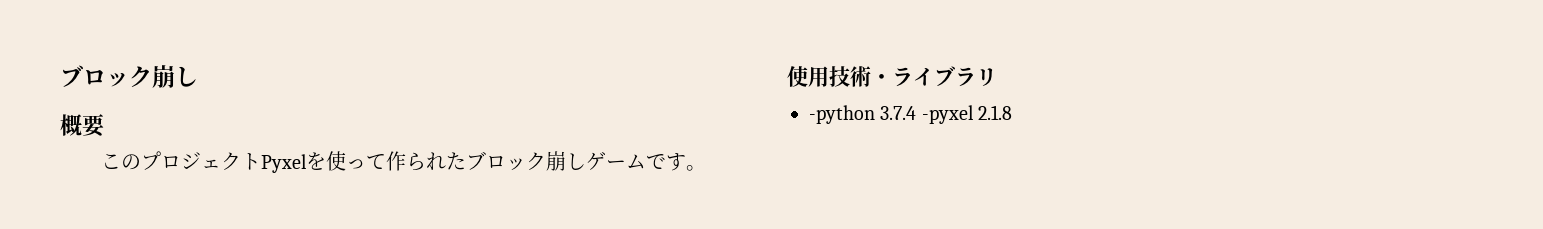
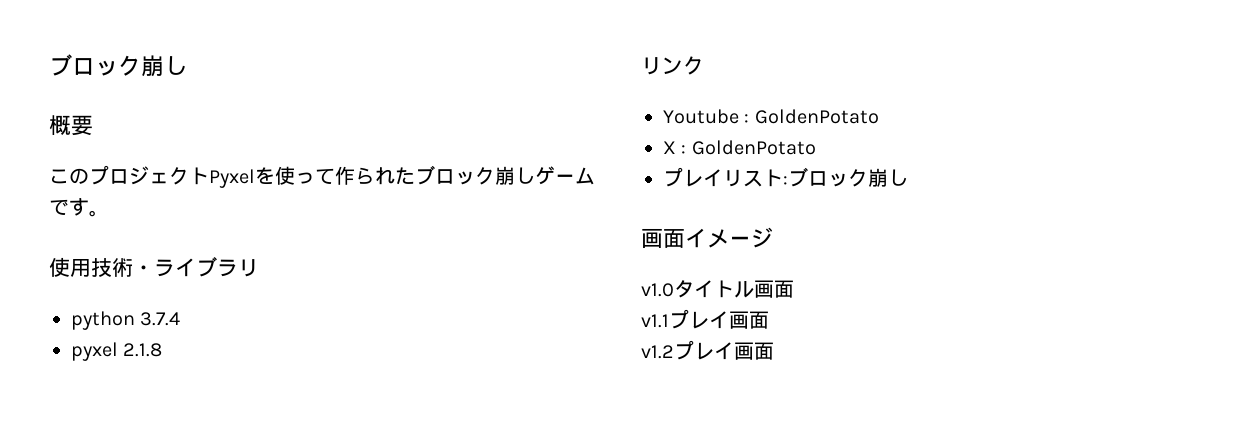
[809,105,875,124] -python -> [71,311,135,330] python
[921,105,974,124] -pyxel -> [71,342,118,361] // pyxel
(1013, 112) none -> [641,56,704,75] [663,109,879,124] [663,140,816,155] [663,167,908,187] [641,227,773,248] [641,280,794,298] [641,309,769,329] [641,340,774,360] // リンク // Youtube : GoldenPotato // X : GoldenPotato // プレイリスト:ブロック崩し // 画面イメージ // v1.0タイトル画面 // v1.1プレイ画面 // v1.2プレイ画面

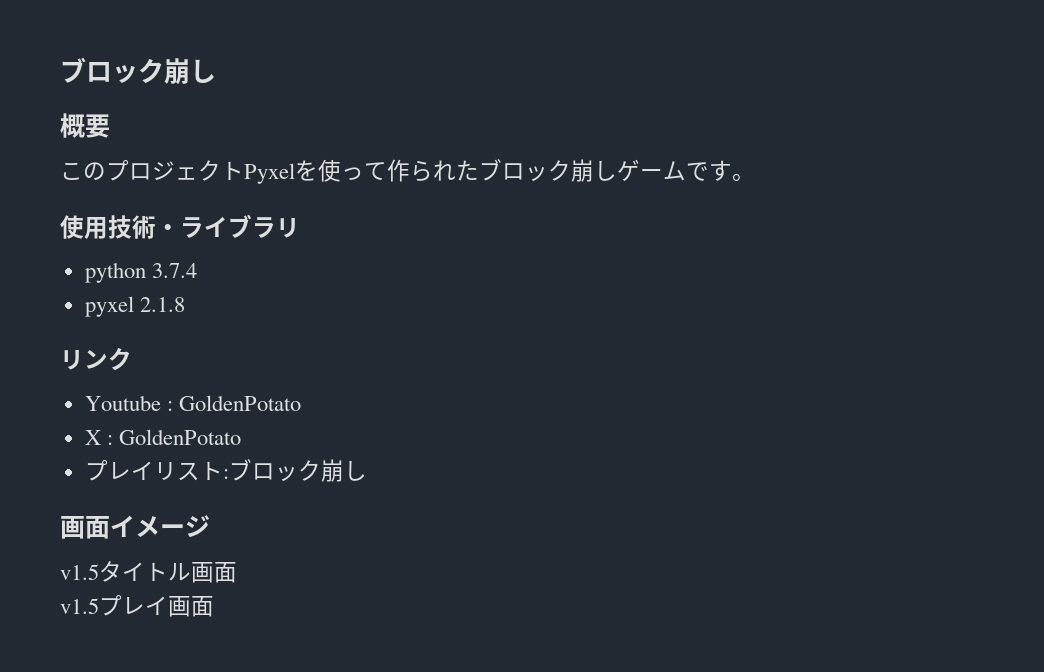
[641,283,674,297] v1.0 -> [60,564,99,580] v1.5
[641,309,769,329] [641,340,774,360] v1.1プレイ画面 // v1.2プレイ画面 -> [60,594,214,617] v1.5プレイ画面

